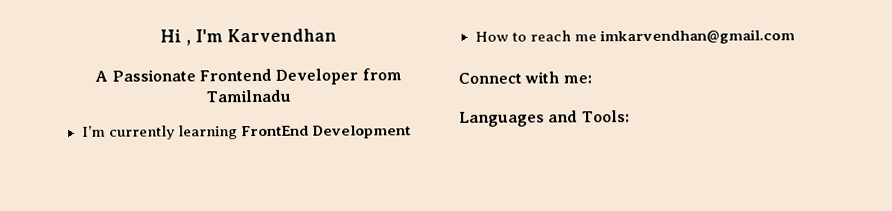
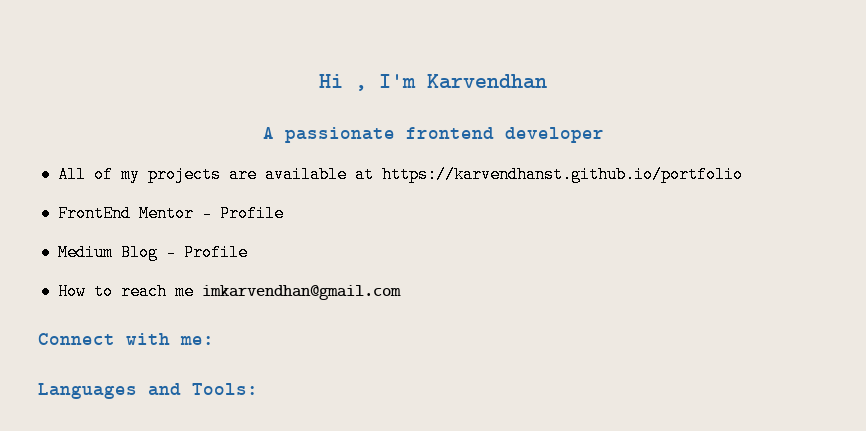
[111,68,402,85] [206,89,292,103] [81,125,411,140] Passionate Frontend Developer from Tamilnadu // I’m currently learning FrontEnd Development -> [284,127,604,143] [57,166,743,183] [57,205,284,222] [57,244,248,261] passionate frontend developer // All of my projects are available at https://karvendhanst.github.io/portfolio // FrontEnd Mentor - Profile // Medium Blog - Profile

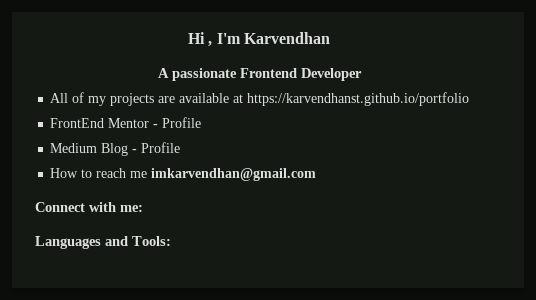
[405,127,604,143] frontend developer -> [239,68,362,81] Frontend Developer

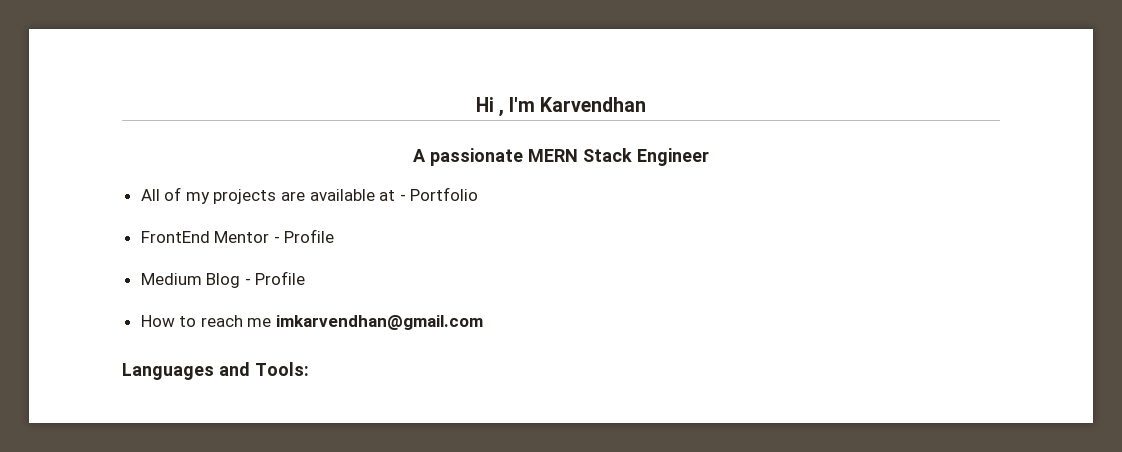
[239,68,362,81] Frontend Developer -> [528,148,709,166] MERN Stack Engineer
[247,92,470,106] https://karvendhanst.github.io/portfolio -> [399,187,479,201] - Portfolio
[35,202,143,212] // Connect with me: -> (484, 322) none

